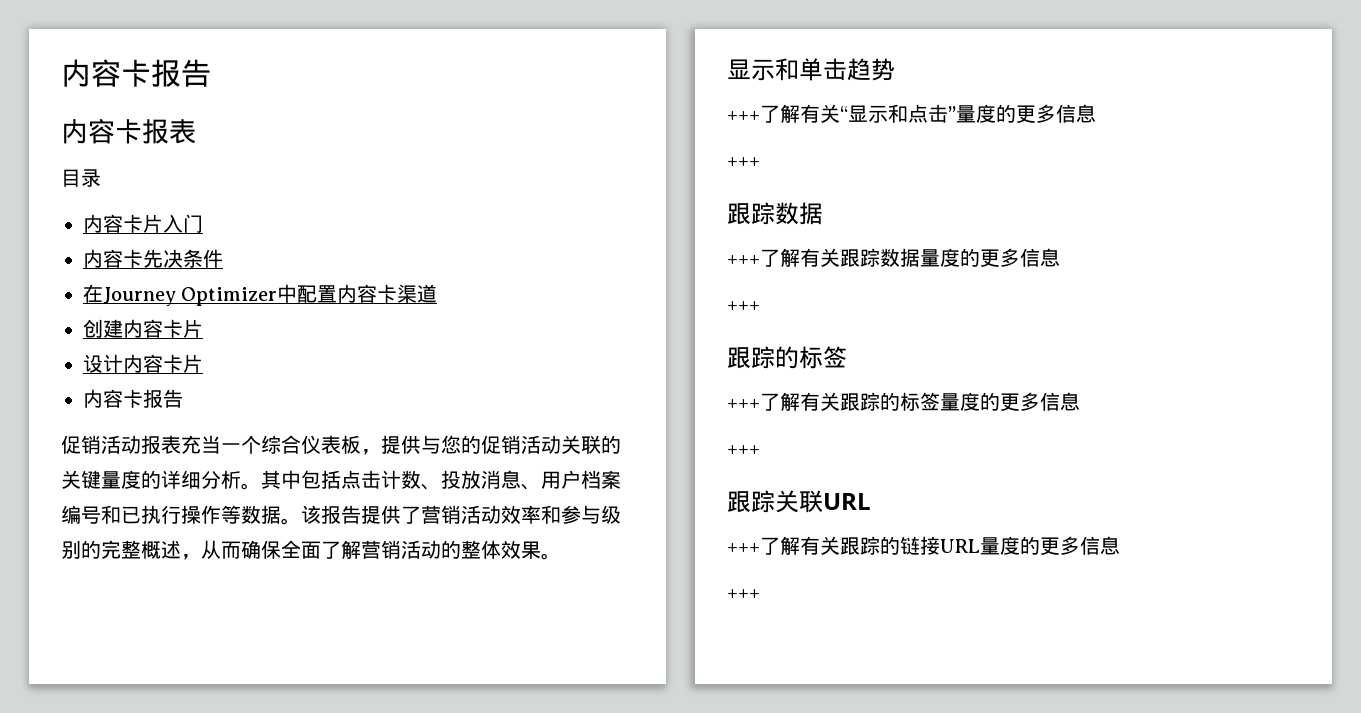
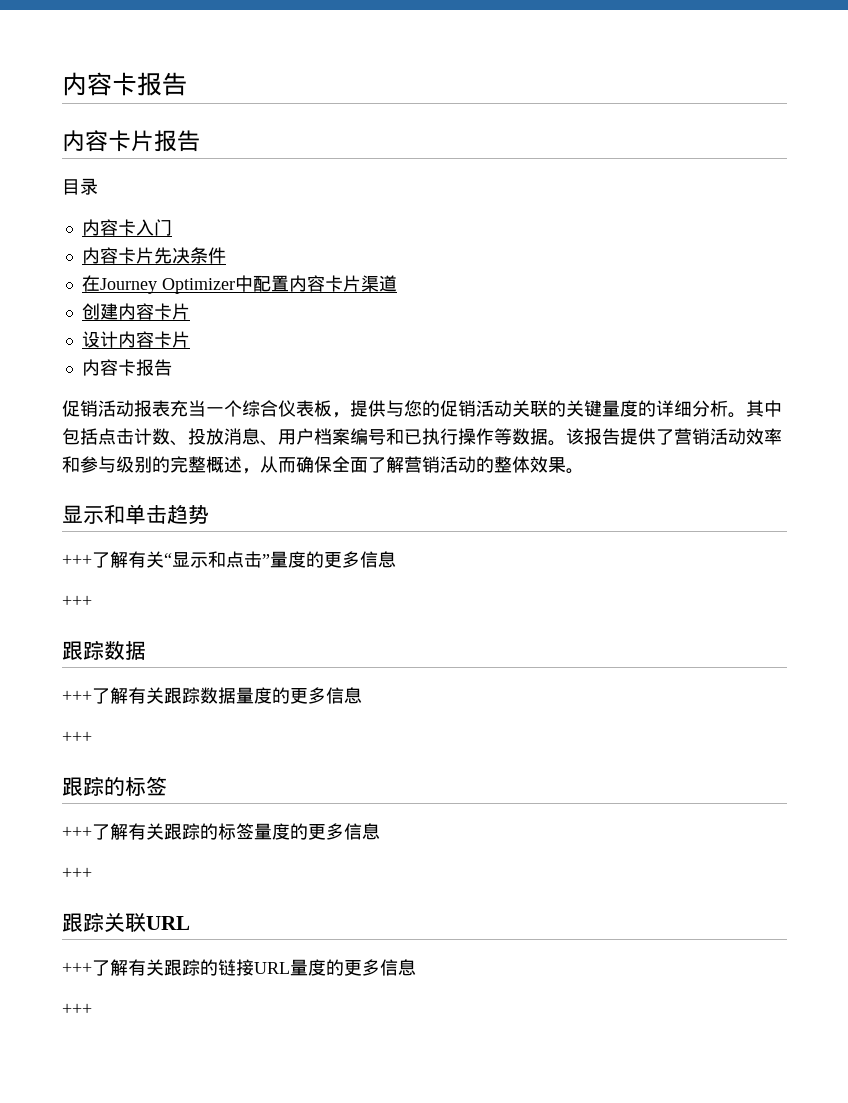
[142,119,196,144] 报表 -> [131,130,200,152] 片报告
[143,214,163,233] 片 -> (136, 227) none
(143, 258) none -> [135,247,154,264] 片
(398, 293) none -> [342,275,361,292] 片

